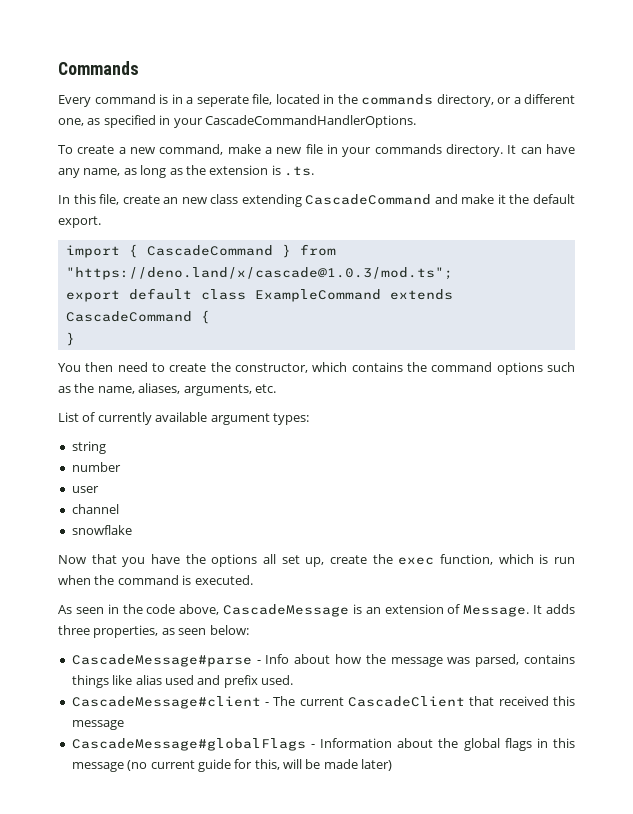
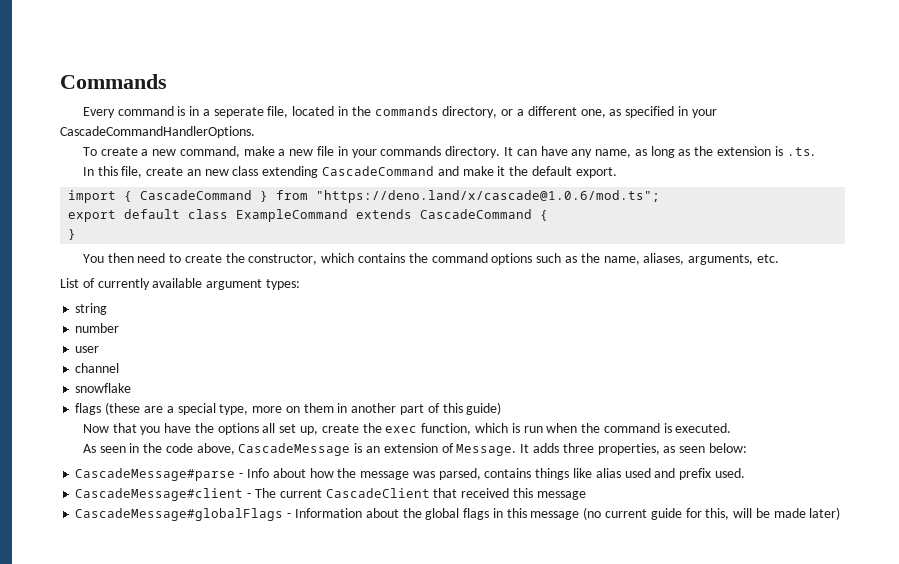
[65,267,453,280] "https://deno.land/x/cascade@1.0.3/mod.ts"; -> [316,190,661,203] "https://deno.land/x/cascade@1.0.6/mod.ts";
(132, 530) none -> [75,402,502,415] // flags (these are a special type, more on them in another part of this guide)

